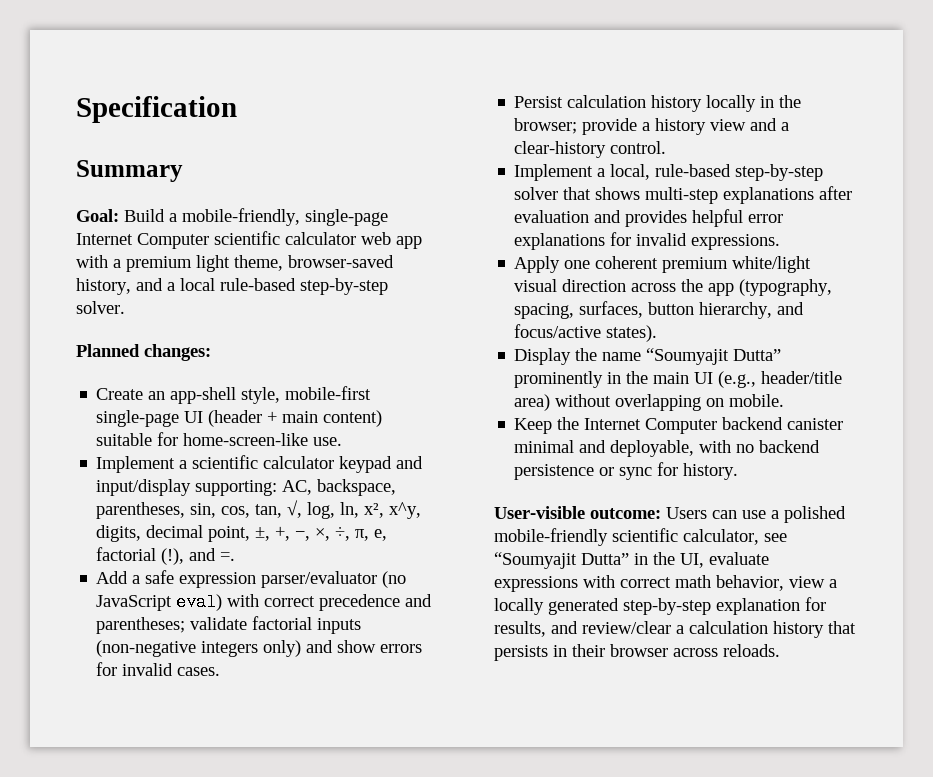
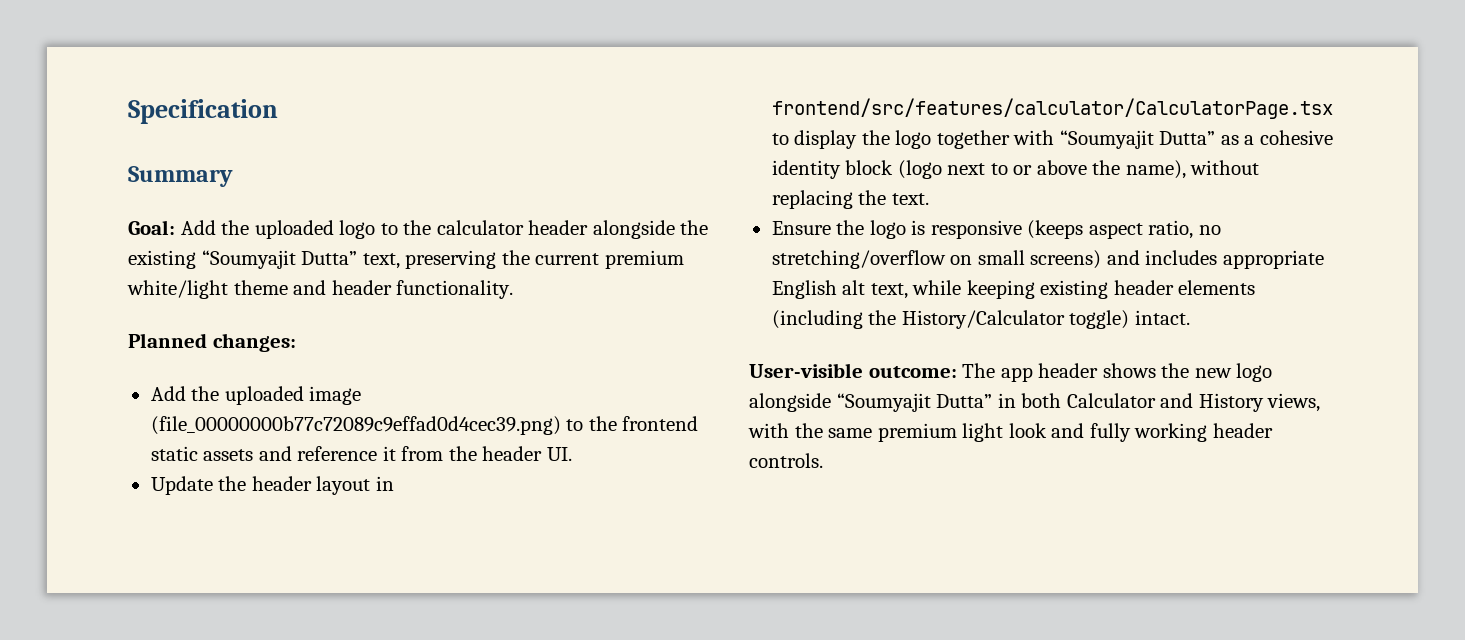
[124,208,388,226] [76,231,422,249] [76,255,394,272] [76,278,388,295] [76,301,125,314] [76,344,211,361] [96,386,372,404] [96,410,383,427] [96,432,343,446] [96,455,424,473] [96,479,397,496] [96,500,422,519] [96,525,388,542] [96,547,236,565] [96,570,407,588] [96,593,433,611] [96,616,362,634] [96,640,423,657] [96,662,221,676] [514,95,802,112] [514,118,790,135] [514,141,667,158] [514,164,824,181] [514,186,853,204] [514,209,784,227] [514,232,781,250] [514,256,812,273] [514,279,833,296] [514,301,805,319] [514,324,658,342] [514,348,782,365] [514,371,843,388] [514,394,785,411] [514,417,844,434] [514,440,821,457] [514,462,739,480] [494,506,846,523] [494,528,787,546] [494,552,769,569] [494,575,837,592] [494,597,826,615] [494,621,856,638] [494,644,780,661] Build a mobile-friendly, single-page Internet Computer scientific calculator web app with a premium light theme, browser-saved history, and a local rule-based step-by-step solver. // Planned changes: // Create an app-shell style, mobile-first single-page UI (header + main content) suitable for home-screen-like use. // Implement a scientific calculator keypad and input/display supporting: AC, backspace, parentheses, sin, cos, tan, √, log, ln, x², x^y, digits, decimal point, ±, +, −, ×, ÷, π, e, factorial (!), and =. // Add a safe expression parser/evaluator (no JavaScript eval) with correct precedence and parentheses; validate factorial inputs (non-negative integers only) and show errors for invalid cases. // Persist calculation history locally in the browser; provide a history view and a clear-history control. // Implement a local, rule-based step-by-step solver that shows multi-step explanations after evaluation and provides helpful error explanations for invalid expressions. // Apply one coherent premium white/light visual direction across the app (typography, spacing, surfaces, button hierarchy, and focus/active states). // Display the name “Soumyajit Dutta” prominently in the main UI (e.g., header/title area) without overlapping on mobile. // Keep the Internet Computer backend canister minimal and deployable, with no backend persistence or sync for history. // User-visible outcome: Users can use a polished mobile-friendly scientific calculator, see “Soumyajit Dutta” in the UI, evaluate expressions with correct math behavior, view a locally generated step-by-step explanation for results, and review/clear a calculation history that persists in their browser across reloads. -> [180,220,709,239] [128,250,684,269] [127,280,514,299] [128,333,296,352] [150,386,362,405] [150,416,699,435] [150,446,572,461] [150,476,394,495] [771,98,1333,119] [771,130,1333,149] [771,160,1260,179] [771,190,929,209] [771,220,1221,239] [771,250,1324,269] [771,280,1256,299] [771,310,1190,329] [749,363,1273,382] [749,393,1321,412] [748,423,1273,442] [749,453,823,468] Add the uploaded logo to the calculator header alongside the existing “Soumyajit Dutta” text, preserving the current premium white/light theme and header functionality. // Planned changes: // Add the uploaded image (file_00000000b77c72089c9effad0d4cec39.png) to the frontend static assets and reference it from the header UI. // Update the header layout in frontend/src/features/calculator/CalculatorPage.tsx to display the logo together with “Soumyajit Dutta” as a cohesive identity block (logo next to or above the name), without replacing the text. // Ensure the logo is responsive (keeps aspect ratio, no stretching/overflow on small screens) and includes appropriate English alt text, while keeping existing header elements (including the History/Calculator toggle) intact. // User-visible outcome: The app header shows the new logo alongside “Soumyajit Dutta” in both Calculator and History views, with the same premium light look and fully working header controls.

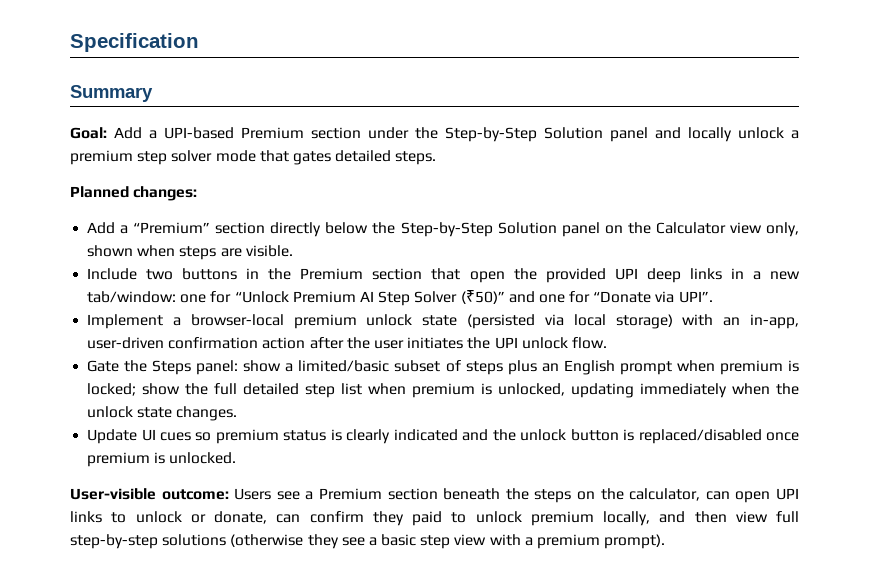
[221,220,709,239] [128,250,684,269] [127,280,514,299] [128,333,296,352] [150,386,362,405] [150,416,699,435] [150,446,572,461] [150,476,394,495] [771,98,1333,119] [771,130,1333,149] [771,160,1260,179] [771,190,929,209] [771,220,1221,239] [771,250,1324,269] [771,280,1256,299] [771,310,1190,329] [749,363,1273,382] [749,393,1321,412] [748,423,1273,442] [749,453,823,468] the uploaded logo to the calculator header alongside the existing “Soumyajit Dutta” text, preserving the current premium white/light theme and header functionality. // Planned changes: // Add the uploaded image (file_00000000b77c72089c9effad0d4cec39.png) to the frontend static assets and reference it from the header UI. // Update the header layout in frontend/src/features/calculator/CalculatorPage.tsx to display the logo together with “Soumyajit Dutta” as a cohesive identity block (logo next to or above the name), without replacing the text. // Ensure the logo is responsive (keeps aspect ratio, no stretching/overflow on small screens) and includes appropriate English alt text, while keeping existing header elements (including the History/Calculator toggle) intact. // User-visible outcome: The app header shows the new logo alongside “Soumyajit Dutta” in both Calculator and History views, with the same premium light look and fully working header controls. -> [149,127,799,142] [70,150,437,165] [70,186,198,201] [87,222,800,237] [87,245,293,260] [87,268,801,283] [87,290,713,306] [87,314,799,329] [87,337,607,349] [87,360,800,375] [87,383,800,398] [87,406,238,421] [87,429,800,444] [87,452,237,467] [70,488,800,503] [70,511,799,526] [70,534,666,549] a UPI-based Premium section under the Step-by-Step Solution panel and locally unlock a premium step solver mode that gates detailed steps. // Planned changes: // Add a “Premium” section directly below the Step-by-Step Solution panel on the Calculator view only, shown when steps are visible. // Include two buttons in the Premium section that open the provided UPI deep links in a new tab/window: one for “Unlock Premium AI Step Solver (₹50)” and one for “Donate via UPI”. // Implement a browser-local premium unlock state (persisted via local storage) with an in-app, user-driven confirmation action after the user initiates the UPI unlock flow. // Gate the Steps panel: show a limited/basic subset of steps plus an English prompt when premium is locked; show the full detailed step list when premium is unlocked, updating immediately when the unlock state changes. // Update UI cues so premium status is clearly indicated and the unlock button is replaced/disabled once premium is unlocked. // User-visible outcome: Users see a Premium section beneath the steps on the calculator, can open UPI links to unlock or donate, can confirm they paid to unlock premium locally, and then view full step-by-step solutions (otherwise they see a basic step view with a premium prompt).

